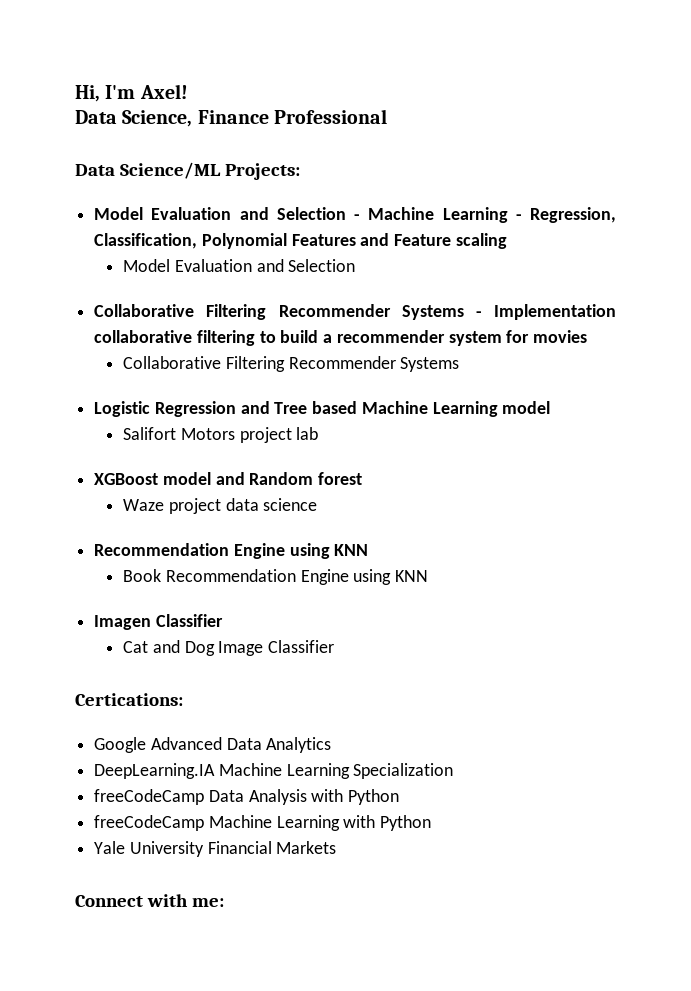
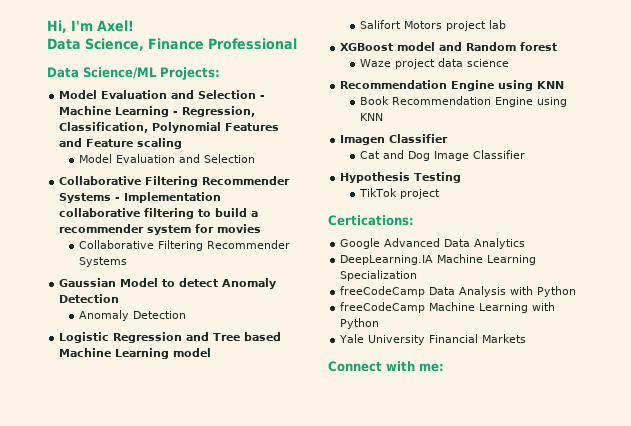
(460, 364) none -> [59,278,277,289] [59,294,120,303] [79,310,187,321] // Gaussian Model to detect Anomaly Detection // Anomaly Detection
(335, 646) none -> [340,172,462,183] [359,188,441,199] // Hypothesis Testing // TikTok project

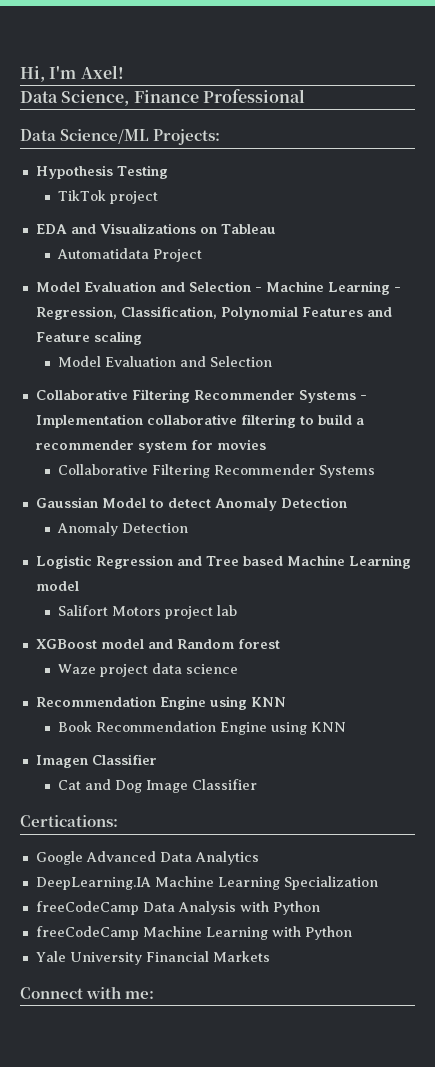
(220, 73) none -> [35,165,168,179] [58,190,159,204] [35,223,276,234] [57,248,203,262] // Hypothesis Testing // TikTok project // EDA and Visualizations on Tableau // Automatidata Project
[340,172,462,183] [359,188,441,199] // Hypothesis Testing // TikTok project -> (258, 784) none

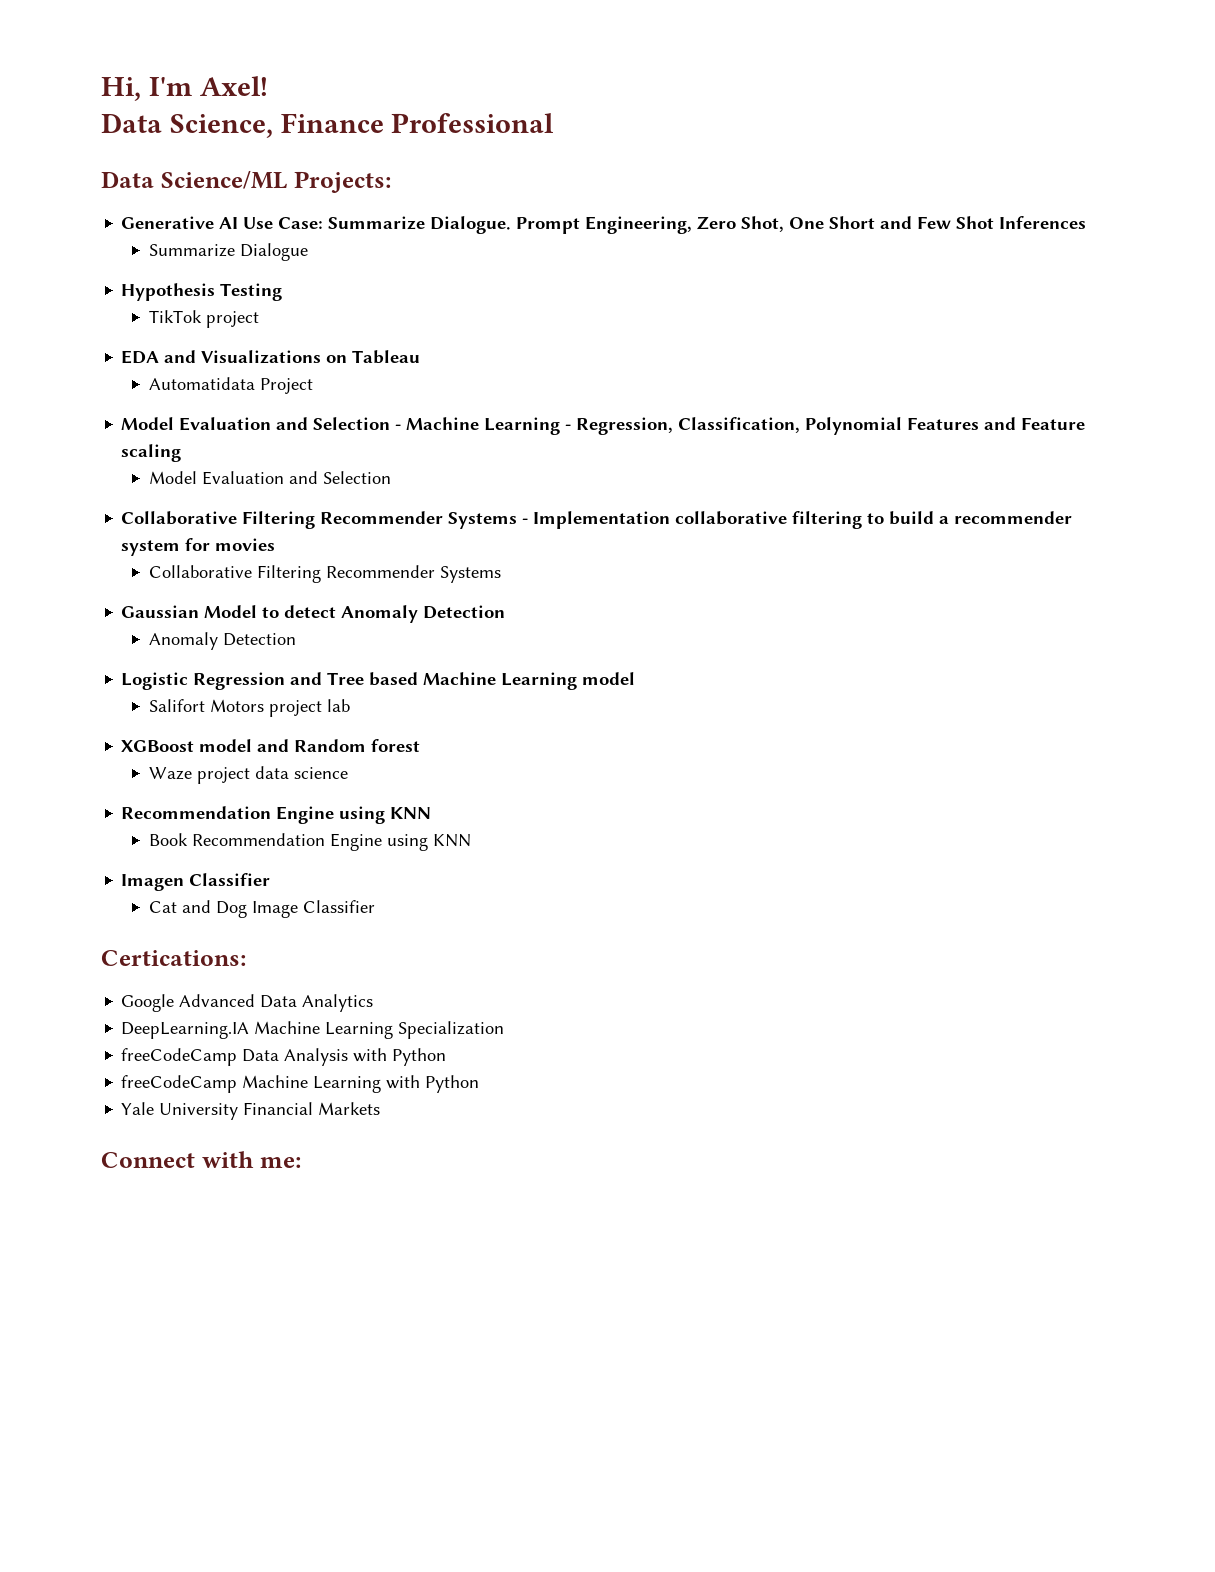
(221, 137) none -> [121,216,1087,234] [148,243,308,261] // Generative AI Use Case: Summarize Dialogue. Prompt Engineering, Zero Shot, One Short and Few Shot Inferences // Summarize Dialogue

